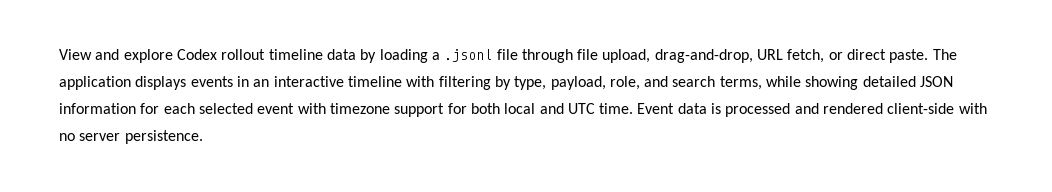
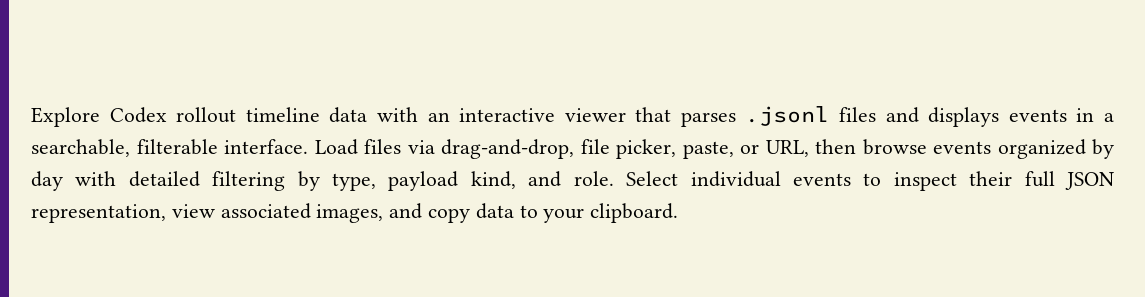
[59,49,173,63] View and explore -> [31,107,100,127] Explore
[360,49,957,63] [59,76,954,90] [59,103,987,117] [59,130,203,144] by loading a .jsonl file through file upload, drag-and-drop, URL fetch, or direct paste. The application displays events in an interactive timeline with filtering by type, payload, role, and search terms, while showing detailed JSON information for each selected event with timezone support for both local and UTC time. Event data is processed and rendered client-side with no server persistence. -> [376,106,1114,127] [31,139,1114,159] [31,171,1114,191] [31,203,679,223] with an interactive viewer that parses .jsonl files and displays events in a searchable, filterable interface. Load files via drag-and-drop, file picker, paste, or URL, then browse events organized by day with detailed filtering by type, payload kind, and role. Select individual events to inspect their full JSON representation, view associated images, and copy data to your clipboard.

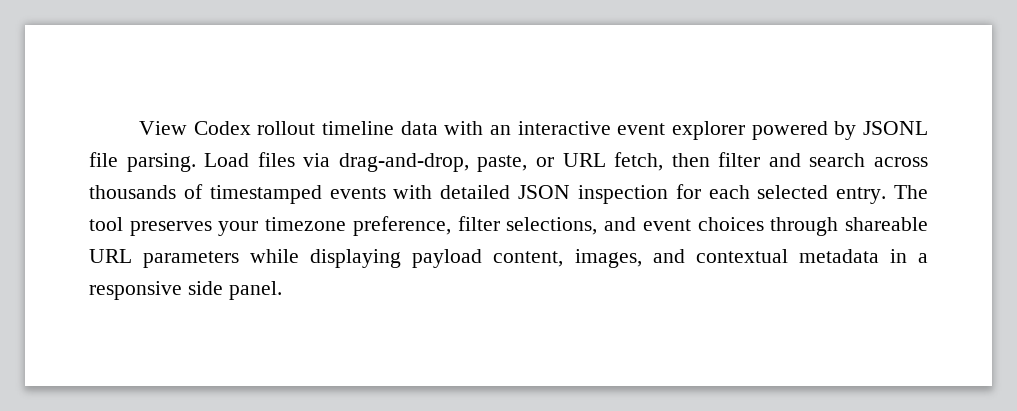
[31,107,100,127] Explore -> [138,121,187,135] View
[564,106,1114,127] [31,139,1114,159] [31,171,1114,191] [31,203,679,223] viewer that parses .jsonl files and displays events in a searchable, filterable interface. Load files via drag-and-drop, file picker, paste, or URL, then browse events organized by day with detailed filtering by type, payload kind, and role. Select individual events to inspect their full JSON representation, view associated images, and copy data to your clipboard. -> [617,121,929,140] [89,152,928,172] [89,184,929,204] [89,216,929,236] [89,249,929,268] [89,281,282,300] event explorer powered by JSONL file parsing. Load files via drag-and-drop, paste, or URL fetch, then filter and search across thousands of timestamped events with detailed JSON inspection for each selected entry. The tool preserves your timezone preference, filter selections, and event choices through shareable URL parameters while displaying payload content, images, and contextual metadata in a responsive side panel.

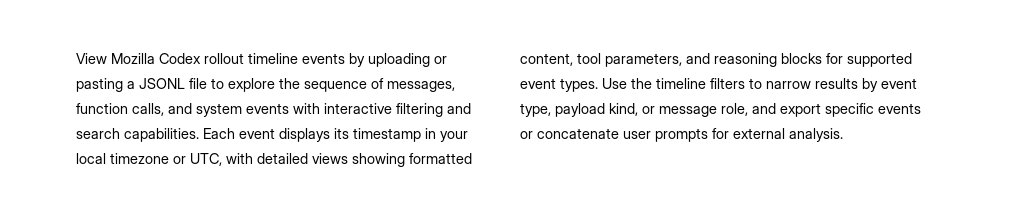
(187, 128) none -> [111,53,155,64] Mozilla
[400,121,929,140] [89,152,928,172] [89,184,929,204] [89,216,929,236] [89,249,929,268] [89,281,282,300] data with an interactive event explorer powered by JSONL file parsing. Load files via drag-and-drop, paste, or URL fetch, then filter and search across thousands of timestamped events with detailed JSON inspection for each selected entry. The tool preserves your timezone preference, filter selections, and event choices through shareable URL parameters while displaying payload content, images, and contextual metadata in a responsive side panel. -> [302,53,447,67] [76,78,455,92] [76,103,471,117] [76,128,468,142] [76,153,472,167] [520,53,912,67] [520,78,917,92] [520,103,921,117] [520,128,843,142] events by uploading or pasting a JSONL file to explore the sequence of messages, function calls, and system events with interactive filtering and search capabilities. Each event displays its timestamp in your local timezone or UTC, with detailed views showing formatted content, tool parameters, and reasoning blocks for supported event types. Use the timeline filters to narrow results by event type, payload kind, or message role, and export specific events or concatenate user prompts for external analysis.

